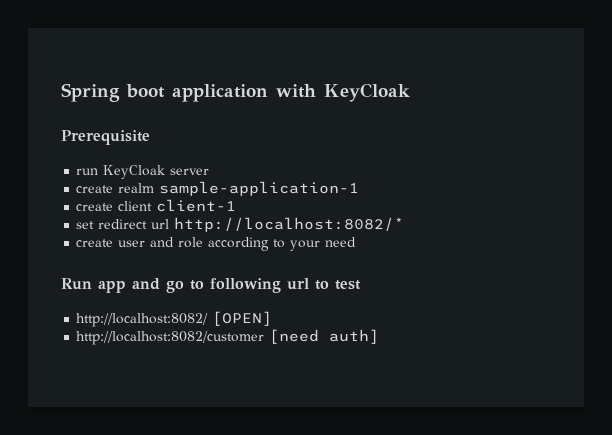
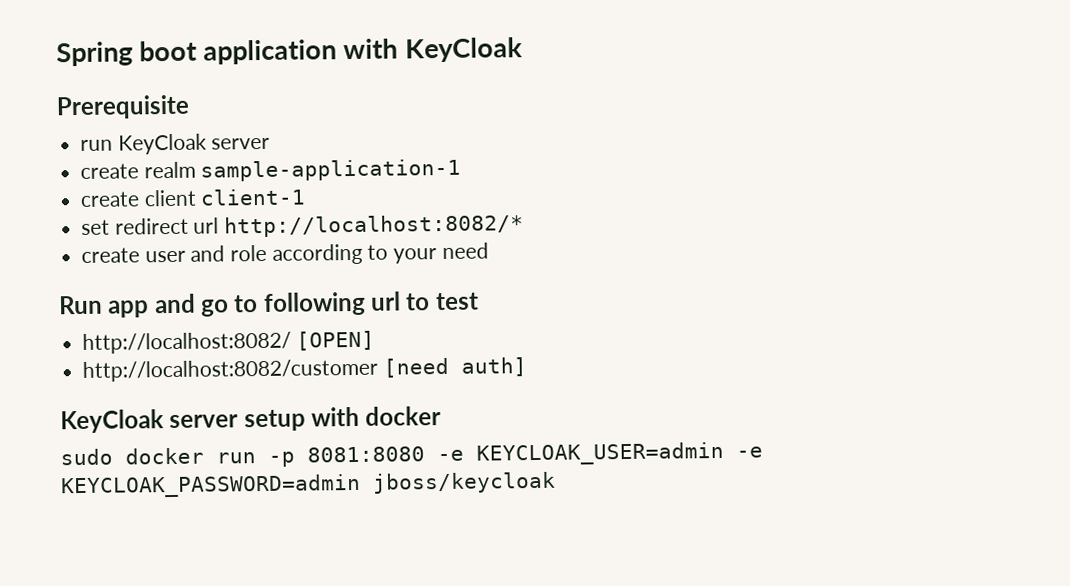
(380, 336) none -> [60,406,442,434] [60,441,763,467] [60,471,556,499] // KeyCloak server setup with docker // sudo docker run -p 8081:8080 -e KEYCLOAK_USER=admin -e KEYCLOAK_PASSWORD=admin jboss/keycloak

